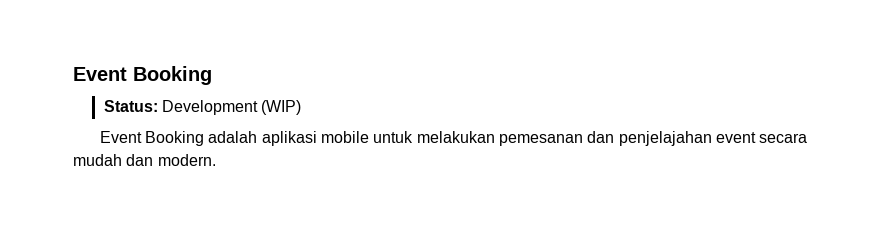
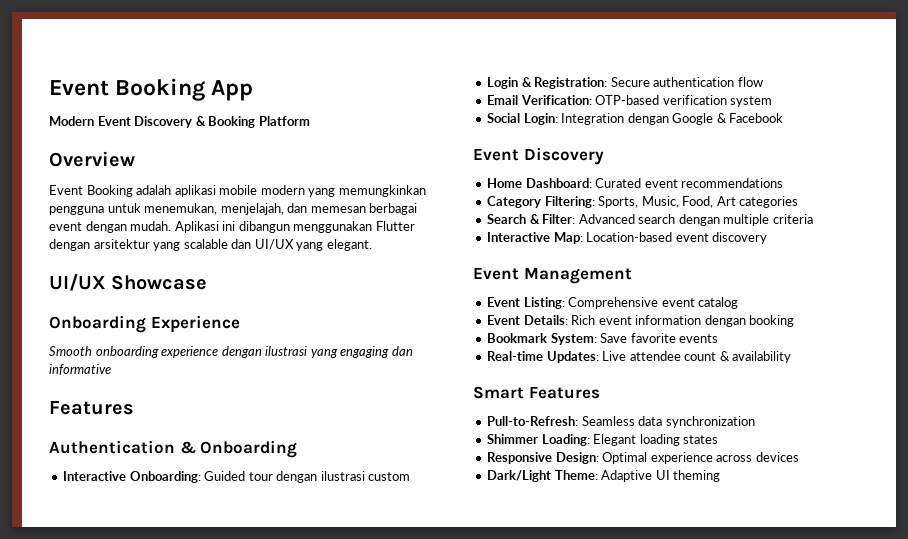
[73,66,212,85] [103,100,302,115] Event Booking // Status: Development (WIP) -> [49,78,254,101] [49,116,310,128] [49,151,135,167] Event Booking App // Modern Event Discovery & Booking Platform // Overview
[373,131,808,146] [73,154,216,166] untuk melakukan pemesanan dan penjelajahan event secara mudah dan modern. -> [260,185,426,197] [49,203,418,215] [49,221,415,233] [49,239,372,251] [49,274,208,291] [49,315,240,333] [49,346,413,358] [49,364,111,375] [49,401,134,415] [49,440,298,458] [63,471,411,483] [487,77,763,89] [487,95,773,107] [487,113,784,125] [473,147,604,165] [487,178,784,188] [487,196,799,208] [487,214,813,226] [487,232,768,244] [473,267,632,284] [487,297,739,309] [487,315,795,327] [487,333,719,345] [487,351,792,363] [473,386,600,399] [487,416,755,428] [487,434,719,446] [487,452,799,464] [487,470,721,482] modern yang memungkinkan pengguna untuk menemukan, menjelajah, dan memesan berbagai event dengan mudah. Aplikasi ini dibangun menggunakan Flutter dengan arsitektur yang scalable dan UI/UX yang elegant. // UI/UX Showcase // Onboarding Experience // Smooth onboarding experience dengan ilustrasi yang engaging dan informative // Features // Authentication & Onboarding // Interactive Onboarding: Guided tour dengan ilustrasi custom // Login & Registration: Secure authentication flow // Email Verification: OTP-based verification system // Social Login: Integration dengan Google & Facebook // Event Discovery // Home Dashboard: Curated event recommendations // Category Filtering: Sports, Music, Food, Art categories // Search & Filter: Advanced search dengan multiple criteria // Interactive Map: Location-based event discovery // Event Management // Event Listing: Comprehensive event catalog // Event Details: Rich event information dengan booking // Bookmark System: Save favorite events // Real-time Updates: Live attendee count & availability // Smart Features // Pull-to-Refresh: Seamless data synchronization // Shimmer Loading: Elegant loading states // Responsive Design: Optimal experience across devices // Dark/Light Theme: Adaptive UI theming

